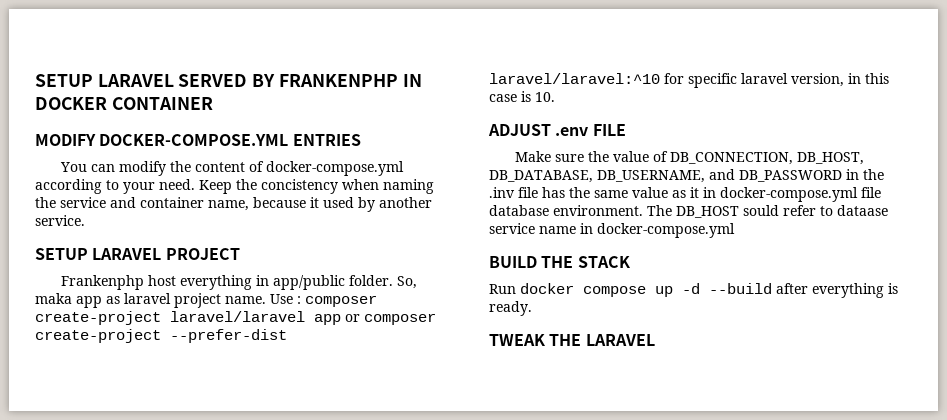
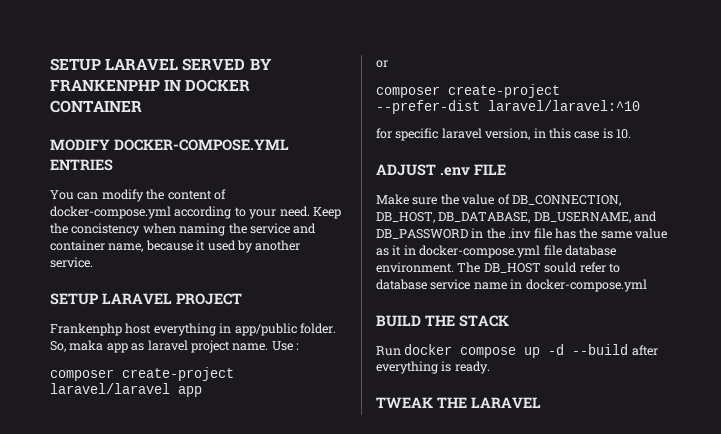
(301, 300) none -> (299, 346) //
(341, 319) none -> (202, 391) //
(360, 318) none -> (388, 64) //
(660, 78) none -> (640, 105) //
[837,205,888,216] dataase -> [376,279,427,290] database

